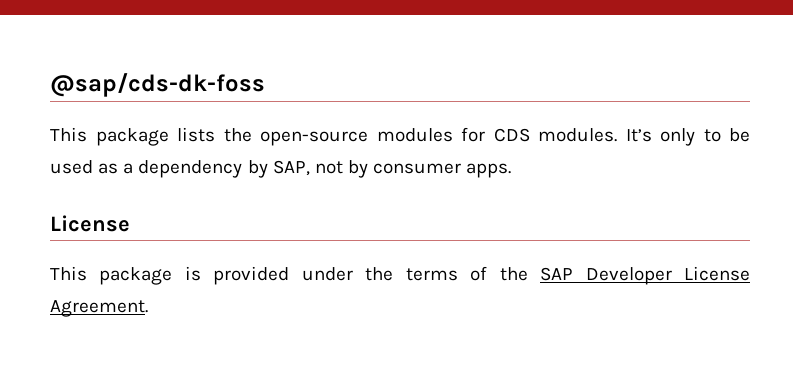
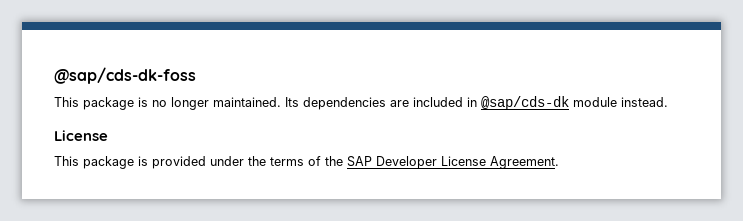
[177,127,750,146] [50,160,512,178] lists the open-source modules for CDS modules. It’s only to be used as a dependency by SAP, not by consumer apps. -> [138,96,668,110] is no longer maintained. Its dependencies are included in @sap/cds-dk module instead.

